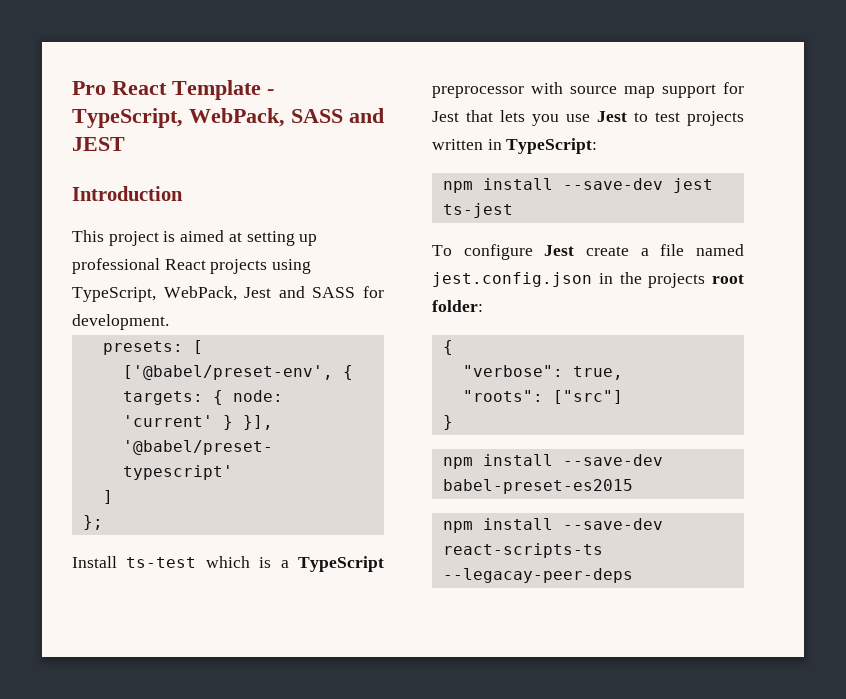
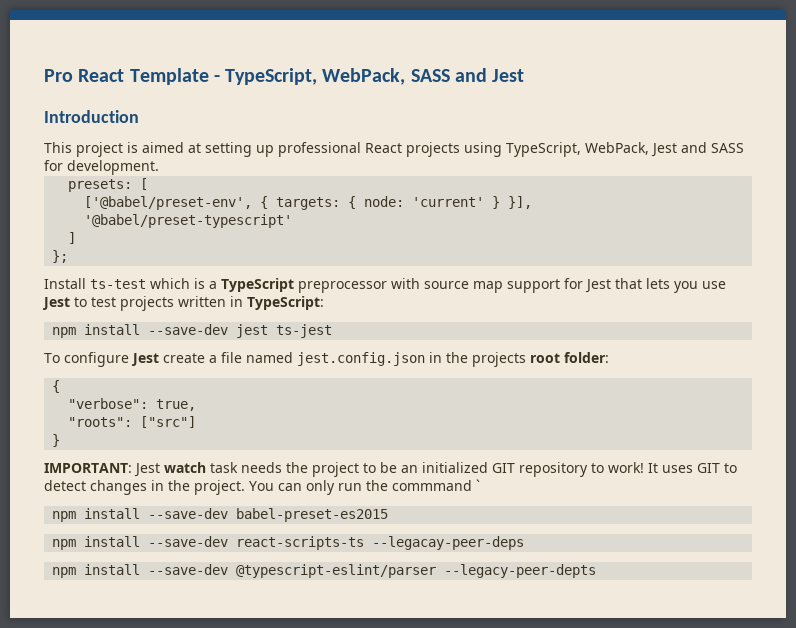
[72,137,125,151] JEST -> [492,69,525,82] Jest
(453, 422) none -> [44,462,737,477] [44,479,480,495] // IMPORTANT: Jest watch task needs the project to be an initialized GIT repository to work! It uses GIT to detect changes in the project. You can only run the commmand `
(633, 575) none -> [52,564,597,578] // npm install --save-dev @typescript-eslint/parser --legacy-peer-depts

